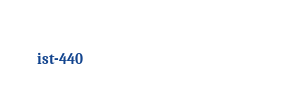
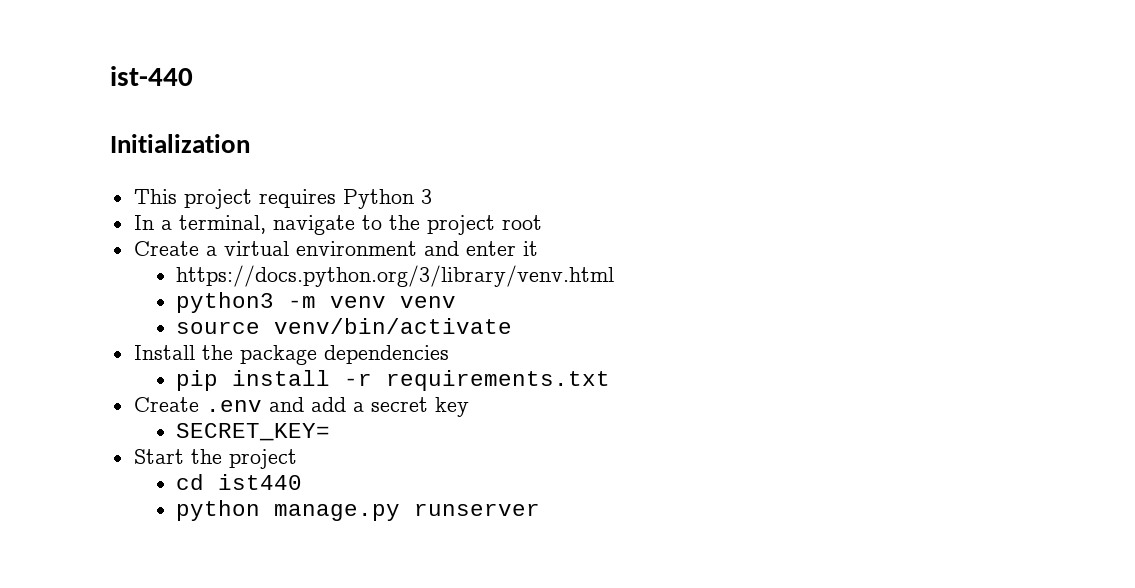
(83, 58) none -> [110,134,250,153] [133,189,432,209] [133,215,542,235] [133,241,538,256] [176,265,615,287] [176,292,457,313] [176,318,513,334] [133,345,449,365] [176,370,611,391] [133,397,469,417] [176,423,331,441] [133,449,297,469] [176,474,303,490] [176,500,541,521] // Initialization // This project requires Python 3 // In a terminal, navigate to the project root // Create a virtual environment and enter it // https://docs.python.org/3/library/venv.html // python3 -m venv venv // source venv/bin/activate // Install the package dependencies // pip install -r requirements.txt // Create .env and add a secret key // SECRET_KEY= // Start the project // cd ist440 // python manage.py runserver

